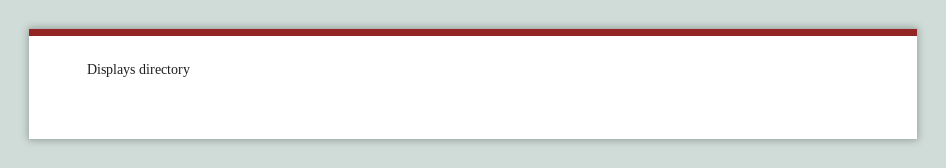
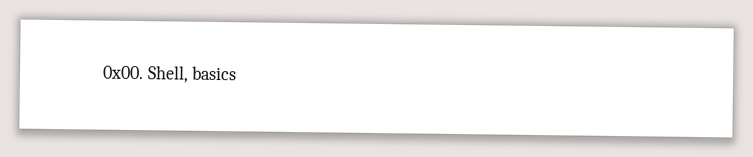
[87,64,190,77] Displays directory -> [102,65,238,83] 0x00. Shell, basics

